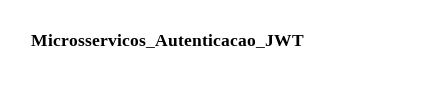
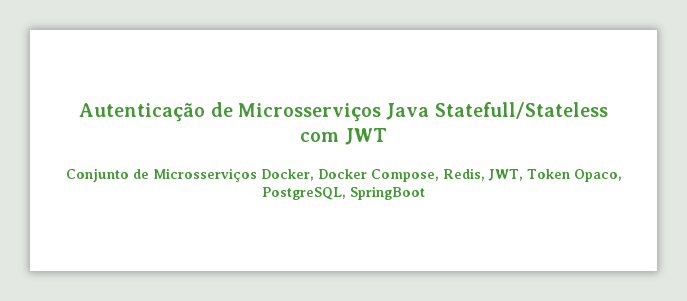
[31,34,304,48] Microsservicos_Autenticacao_JWT -> [79,102,608,122] [300,128,387,145] [65,168,622,182] [262,186,425,200] Autenticação de Microsserviços Java Statefull/Stateless com JWT // Conjunto de Microsserviços Docker, Docker Compose, Redis, JWT, Token Opaco, PostgreSQL, SpringBoot

